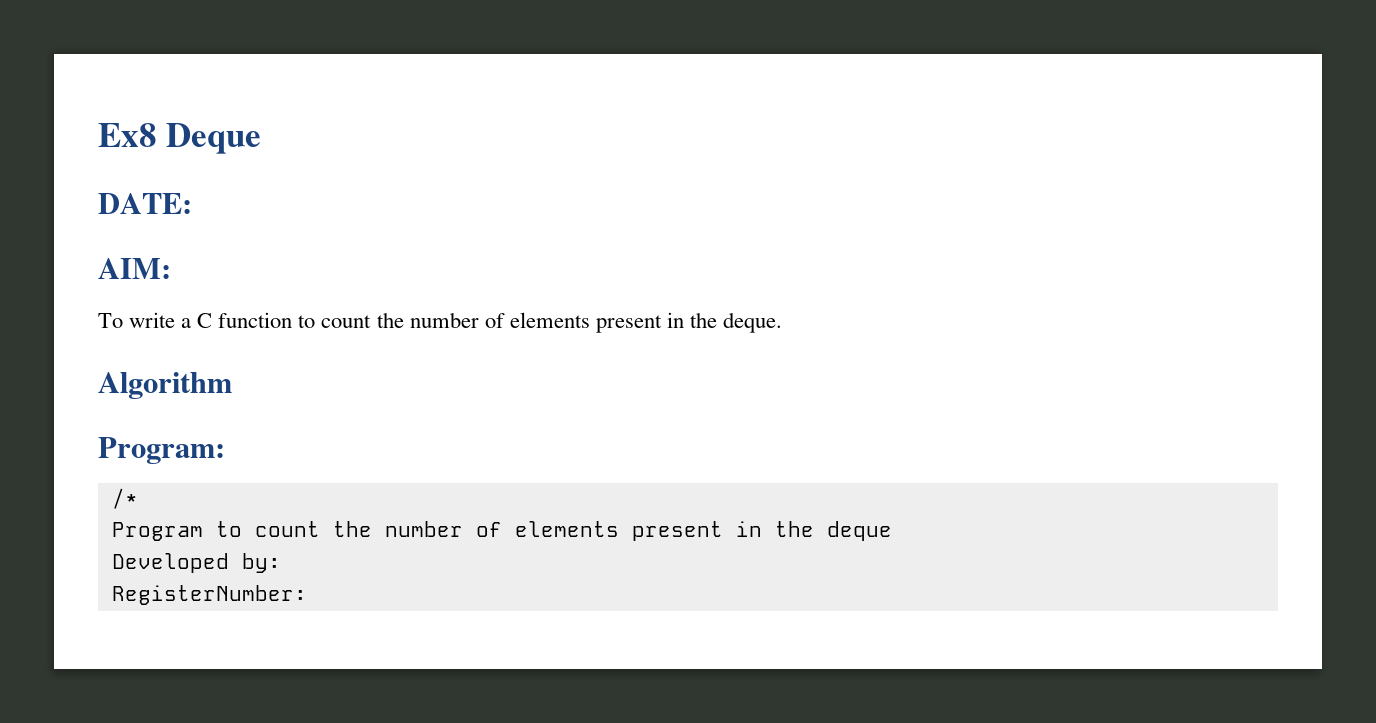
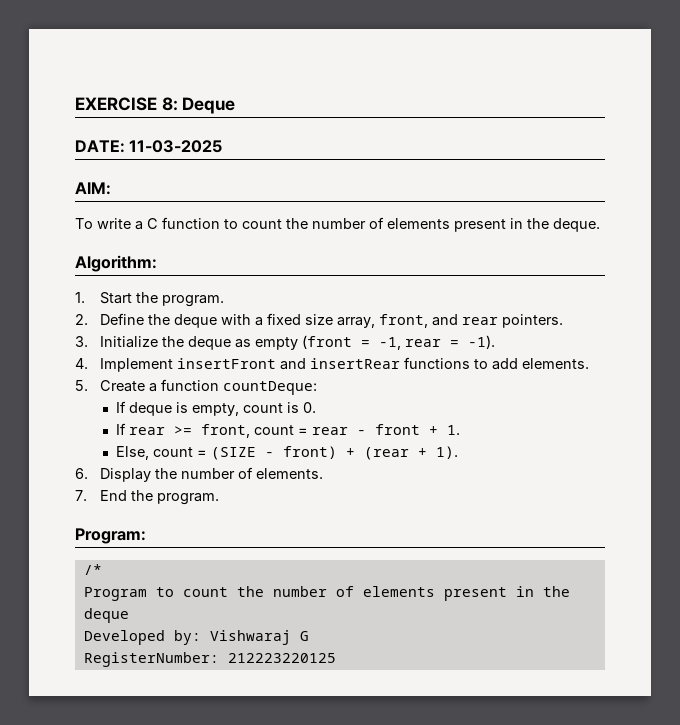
[98,123,157,147] Ex8 -> [75,97,178,111] EXERCISE 8:
(192, 203) none -> [129,140,223,153] 11-03-2025
[98,372,232,399] Algorithm -> [75,255,157,272] [75,292,224,307] [75,313,563,328] [75,335,495,350] [75,357,589,372] [75,379,317,395] [115,401,316,416] [115,423,460,438] [115,446,458,460] [75,467,323,482] [75,490,219,505] Algorithm: // 1. Start the program. // 2. Define the deque with a fixed size array, front, and rear pointers. // 3. Initialize the deque as empty (front = -1, rear = -1). // 4. Implement insertFront and insertRear functions to add elements. // 5. Create a function countDeque: // If deque is empty, count is 0. // If rear >= front, count = rear - front + 1. // Else, count = (SIZE - front) + (rear + 1). // 6. Display the number of elements. // 7. End the program.
(281, 563) none -> [209,630,309,645] Vishwaraj G
(307, 595) none -> [227,653,336,663] 212223220125

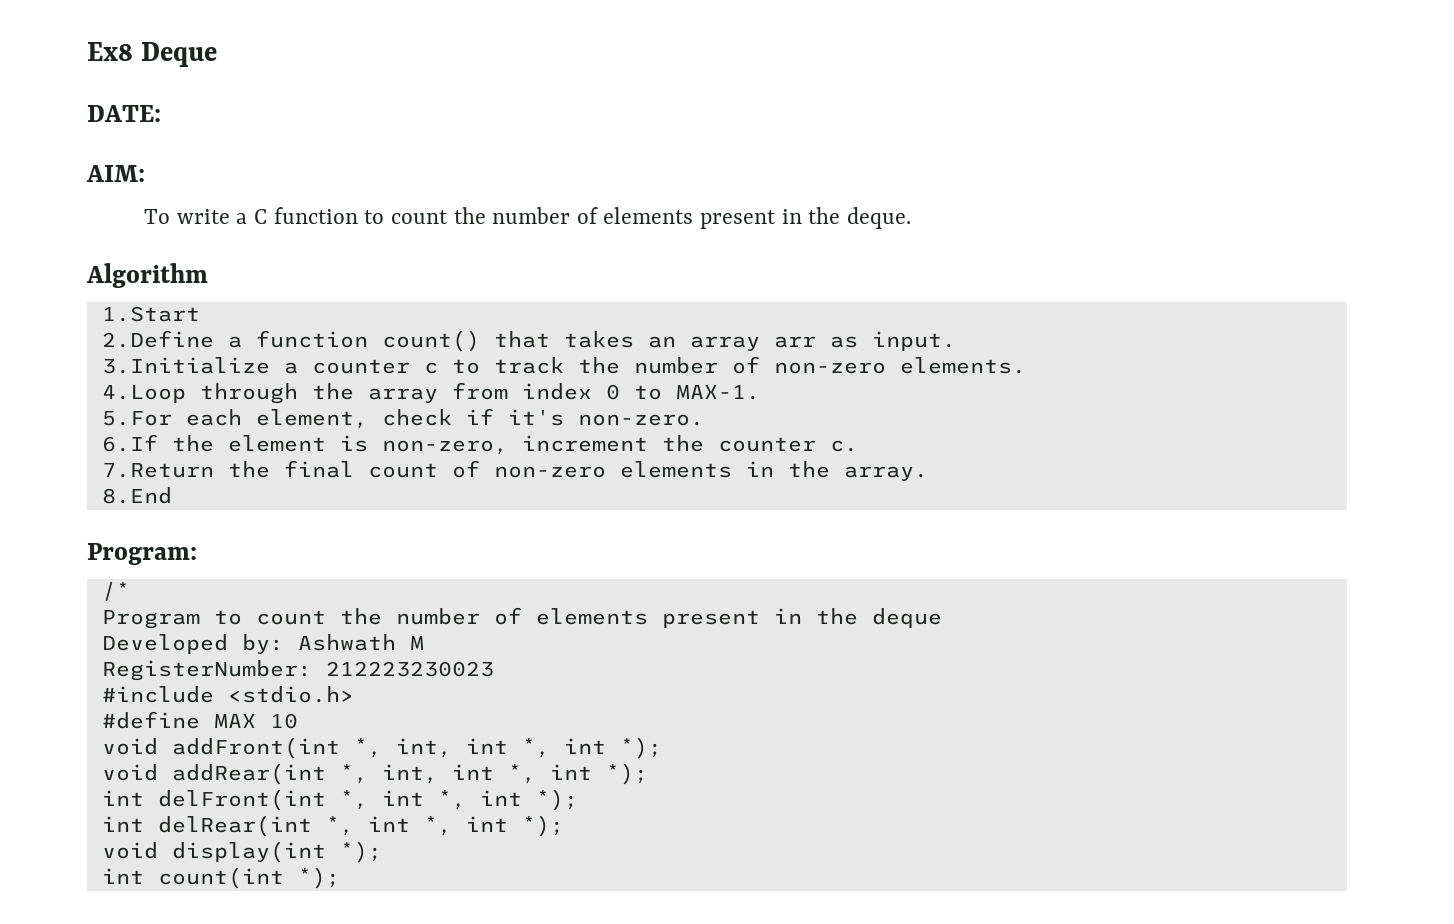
[75,97,178,111] EXERCISE 8: -> [87,42,133,61] Ex8
[129,140,223,153] 11-03-2025 -> (161, 113) none
[75,255,157,272] [75,292,224,307] [75,313,563,328] [75,335,495,350] [75,357,589,372] [75,379,317,395] [115,401,316,416] [115,423,460,438] [115,446,458,460] [75,467,323,482] [75,490,219,505] Algorithm: // 1. Start the program. // 2. Define the deque with a fixed size array, front, and rear pointers. // 3. Initialize the deque as empty (front = -1, rear = -1). // 4. Implement insertFront and insertRear functions to add elements. // 5. Create a function countDeque: // If deque is empty, count is 0. // If rear >= front, count = rear - front + 1. // Else, count = (SIZE - front) + (rear + 1). // 6. Display the number of elements. // 7. End the program. -> [86,263,208,288] [101,306,200,322] [101,330,956,352] [101,356,1026,374] [101,382,760,404] [101,408,704,429] [101,434,858,455] [101,460,928,481] [101,487,172,504] Algorithm // 1.Start // 2.Define a function count() that takes an array arr as input. // 3.Initialize a counter c to track the number of non-zero elements. // 4.Loop through the array from index 0 to MAX-1. // 5.For each element, check if it's non-zero. // 6.If the element is non-zero, increment the counter c. // 7.Return the final count of non-zero elements in the array. // 8.End
[209,630,309,645] Vishwaraj G -> [297,634,424,651] Ashwath M
[227,653,336,663] 212223220125 -> [325,661,494,677] [101,686,354,703] [101,711,298,729] [101,737,662,759] [101,763,648,785] [101,789,578,811] [101,815,564,837] [101,841,382,863] [101,867,340,889] 212223230023 // #include <stdio.h> // #define MAX 10 // void addFront(int *, int, int *, int *); // void addRear(int *, int, int *, int *); // int delFront(int *, int *, int *); // int delRear(int *, int *, int *); // void display(int *); // int count(int *);

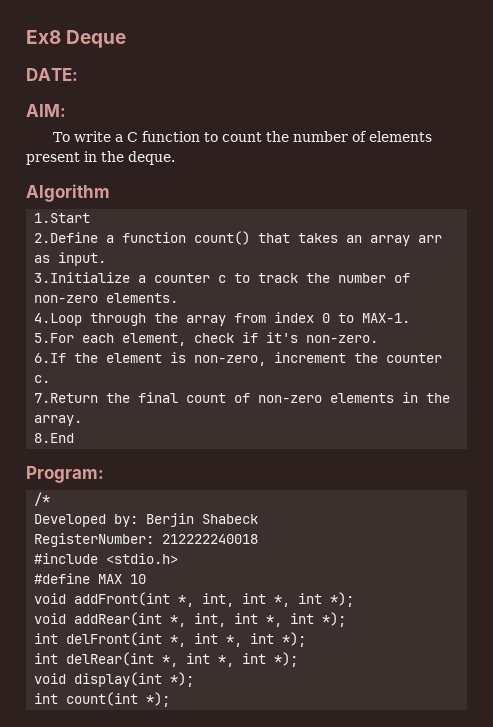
[101,607,942,629] // Program to count the number of elements present in the deque -> (51, 499) none
[297,634,424,651] Ashwath M -> [146,513,259,527] Berjin Shabeck
[325,661,494,677] 212223230023 -> [162,534,259,544] 212222240018

